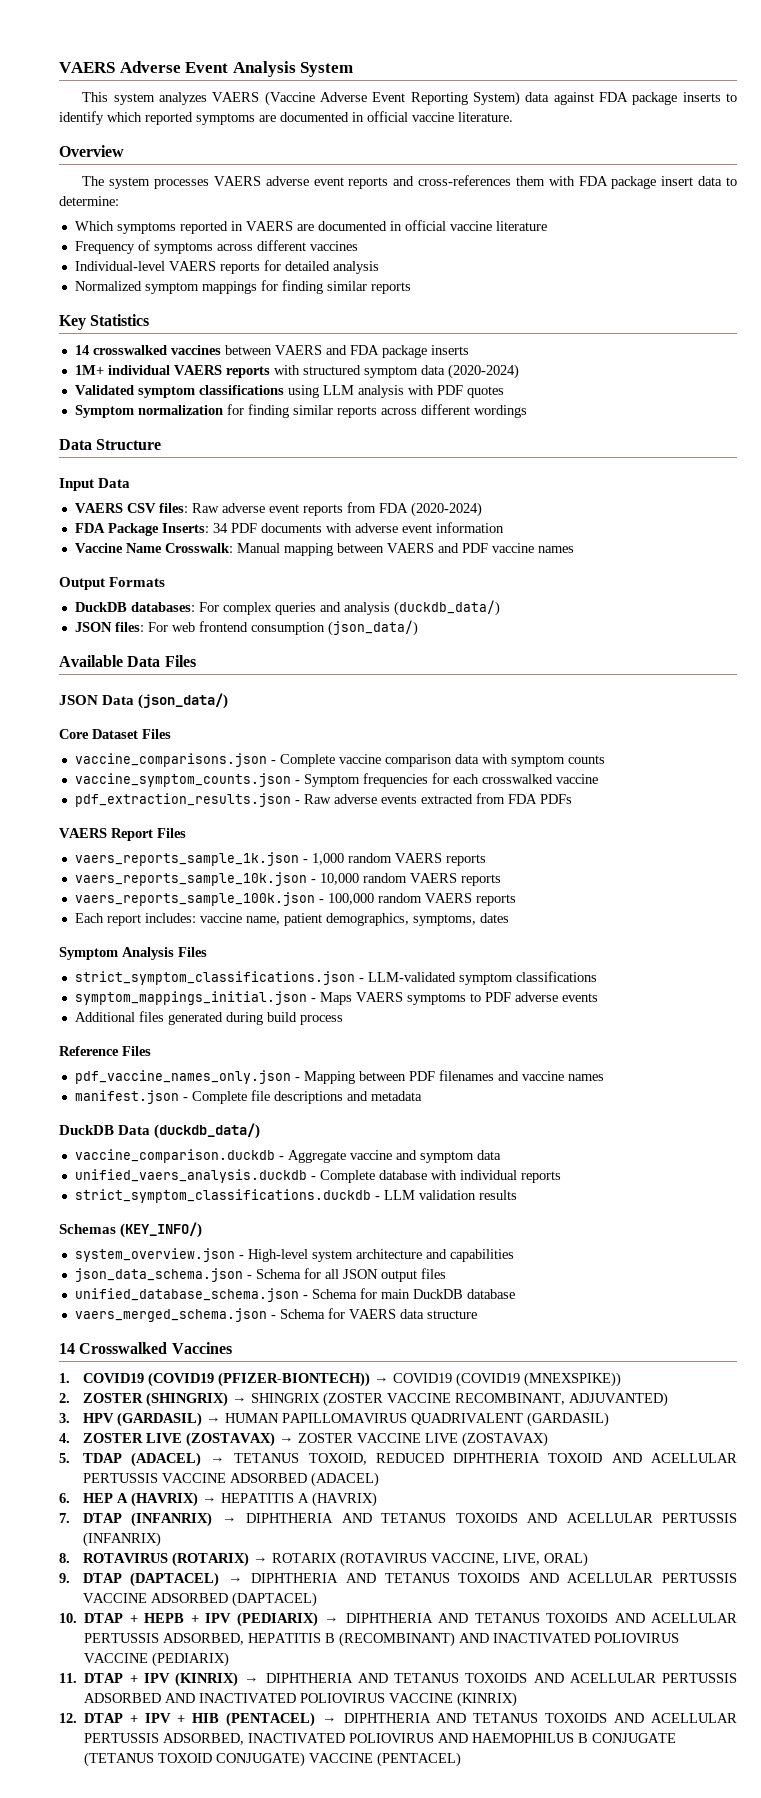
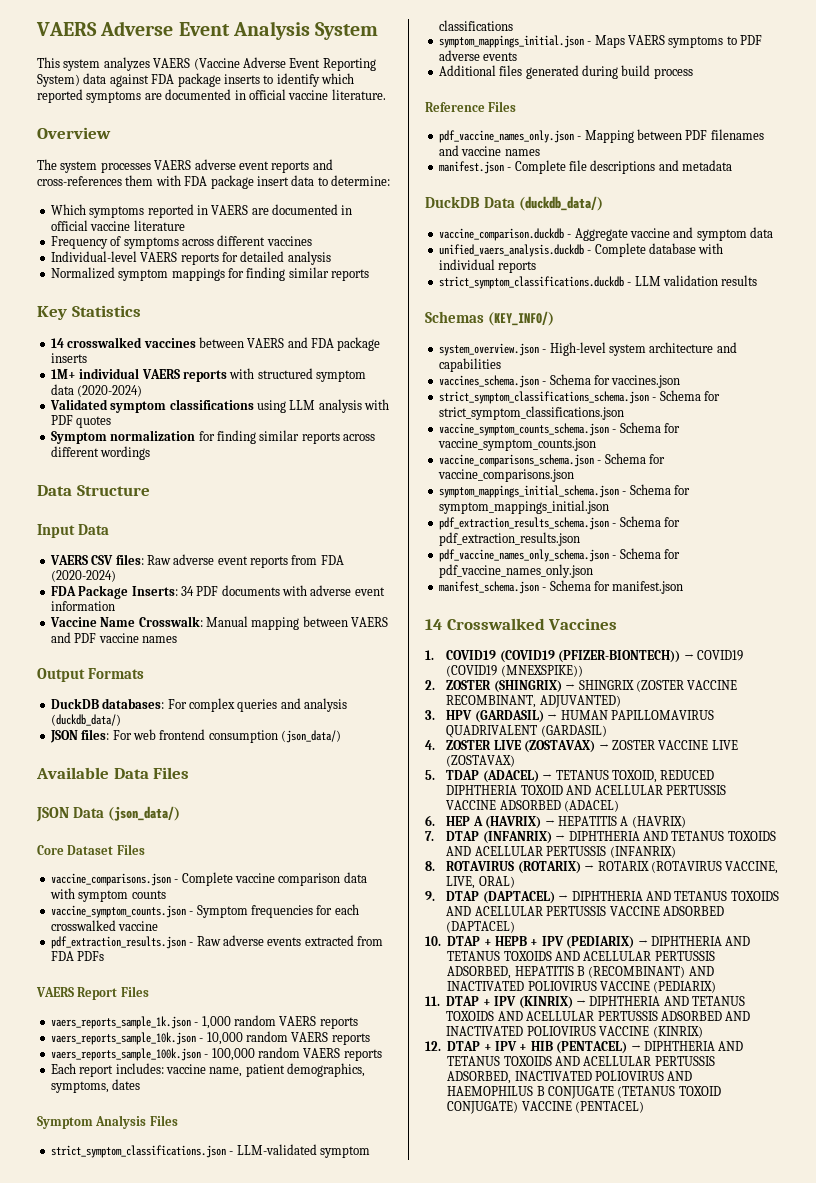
[74,1268,446,1282] [74,1288,515,1302] [74,1308,477,1322] json_data_schema.json - Schema for all JSON output files // unified_database_schema.json - Schema for main DuckDB database // vaers_merged_schema.json - Schema for VAERS data structure -> [438,374,681,388] [438,390,720,404] [438,406,624,420] [438,422,680,436] [437,438,596,451] [438,453,665,467] [437,469,574,482] [438,484,690,498] [438,500,609,514] [438,516,680,530] [438,532,580,546] [438,548,680,562] [438,564,593,578] [438,580,684,594] vaccines_schema.json - Schema for vaccines.json // strict_symptom_classifications_schema.json - Schema for strict_symptom_classifications.json // vaccine_symptom_counts_schema.json - Schema for vaccine_symptom_counts.json // vaccine_comparisons_schema.json - Schema for vaccine_comparisons.json // symptom_mappings_initial_schema.json - Schema for symptom_mappings_initial.json // pdf_extraction_results_schema.json - Schema for pdf_extraction_results.json // pdf_vaccine_names_only_schema.json - Schema for pdf_vaccine_names_only.json // manifest_schema.json - Schema for manifest.json

